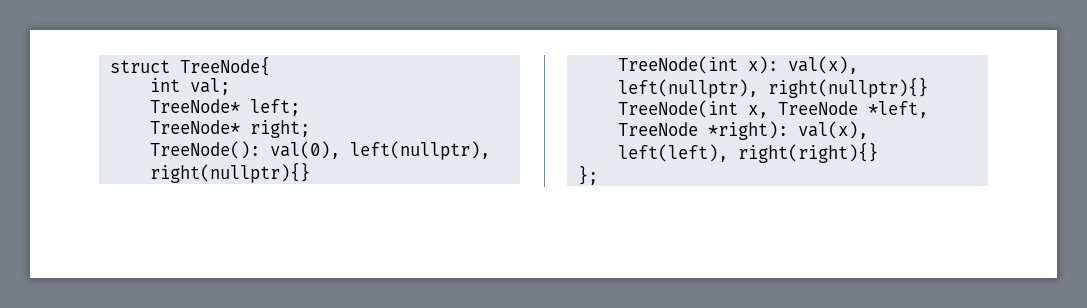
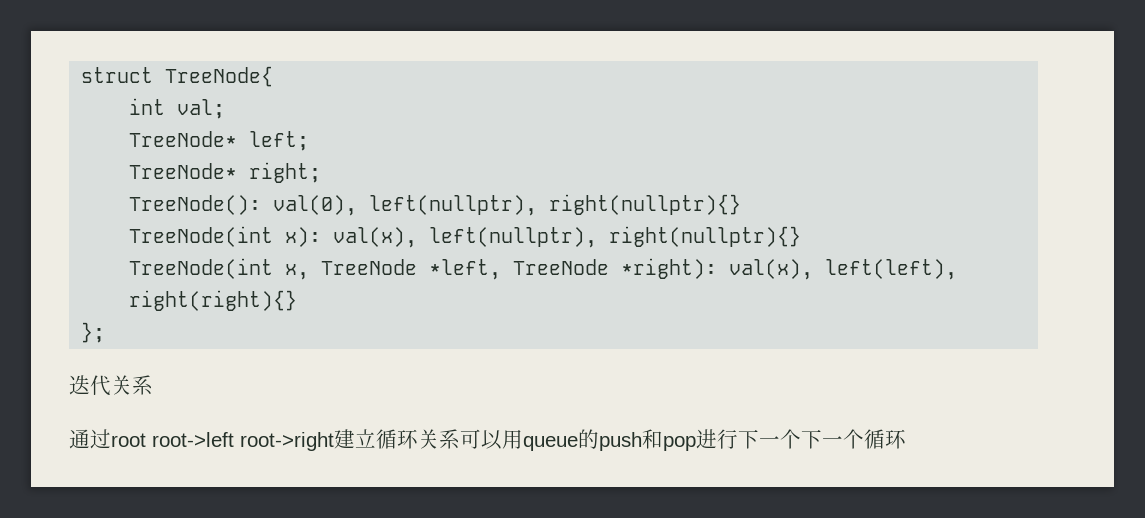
(599, 175) none -> [69,375,153,396] [69,429,906,451] // 迭代关系 // 通过root root->left root->right建立循环关系可以用queue的push和pop进行下一个下一个循环

